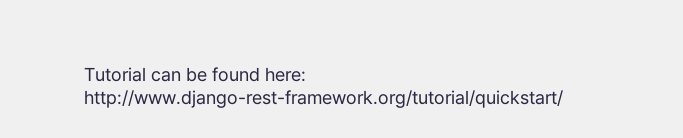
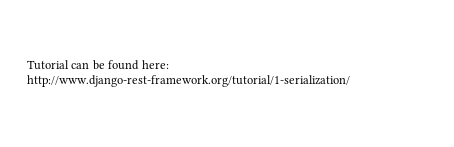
[84,90,563,108] http://www.django-rest-framework.org/tutorial/quickstart/ -> [27,75,350,87] http://www.django-rest-framework.org/tutorial/1-serialization/

